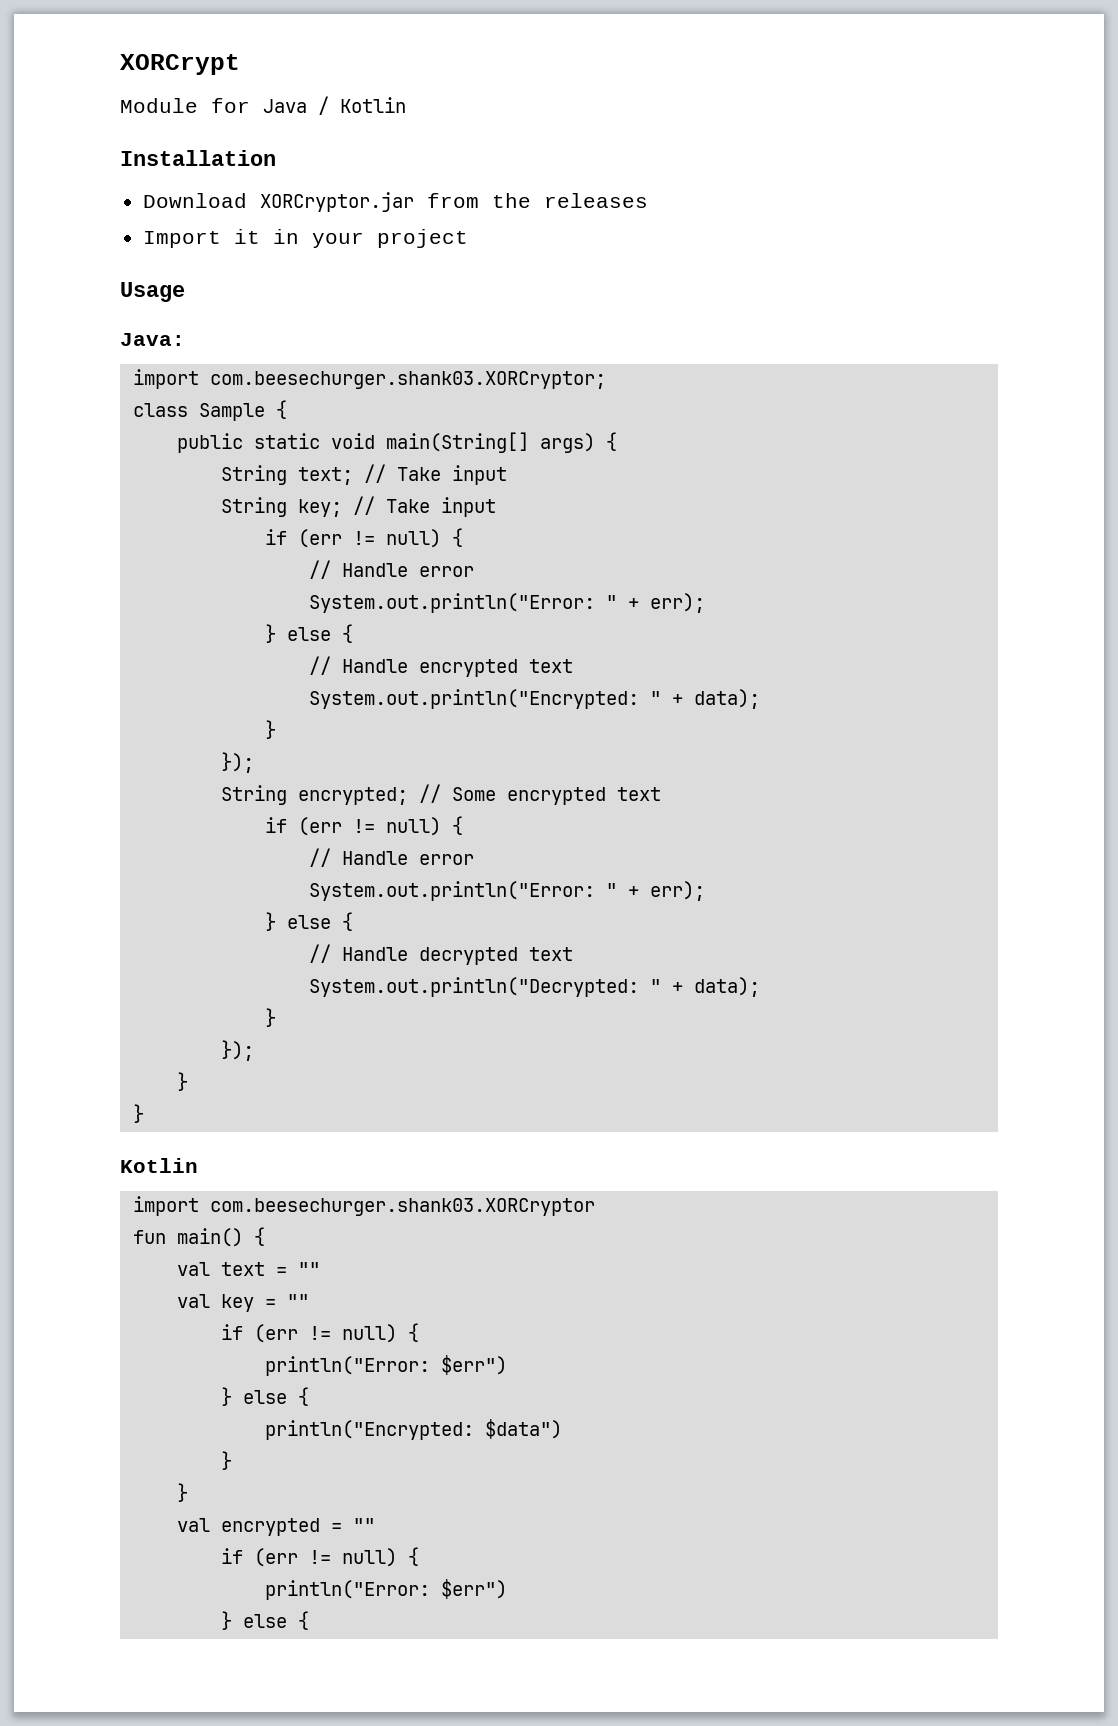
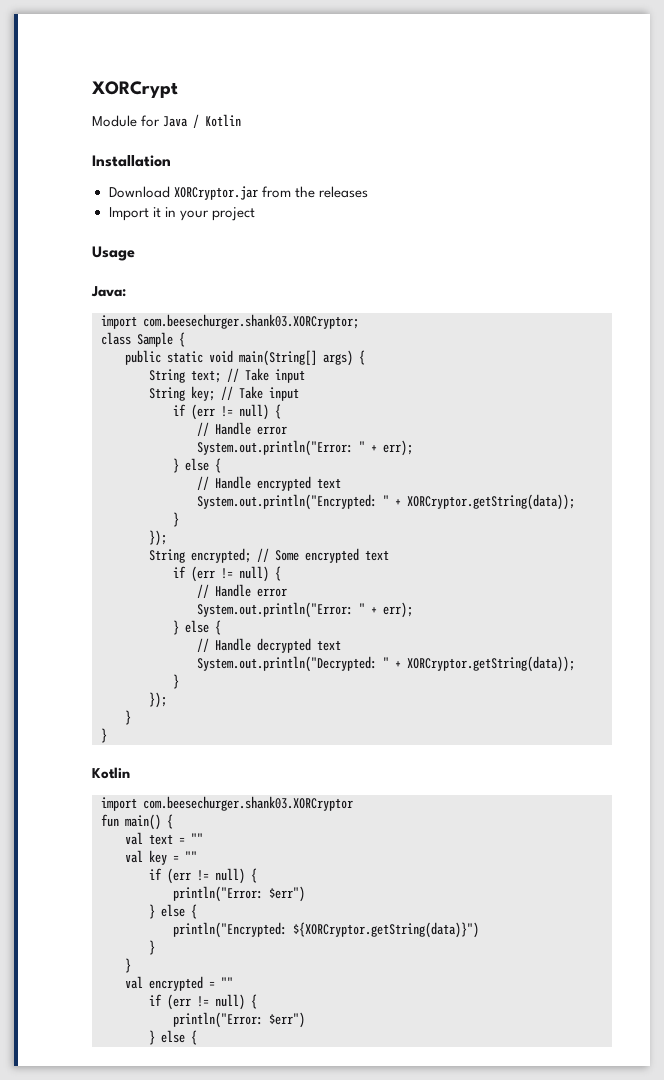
[693,689,760,709] data); -> [407,494,575,510] XORCryptor.getString(data));
[693,977,760,997] data); -> [407,656,575,672] XORCryptor.getString(data));
[484,1419,562,1439] $data") -> [293,922,479,938] ${XORCryptor.getString(data)}")

